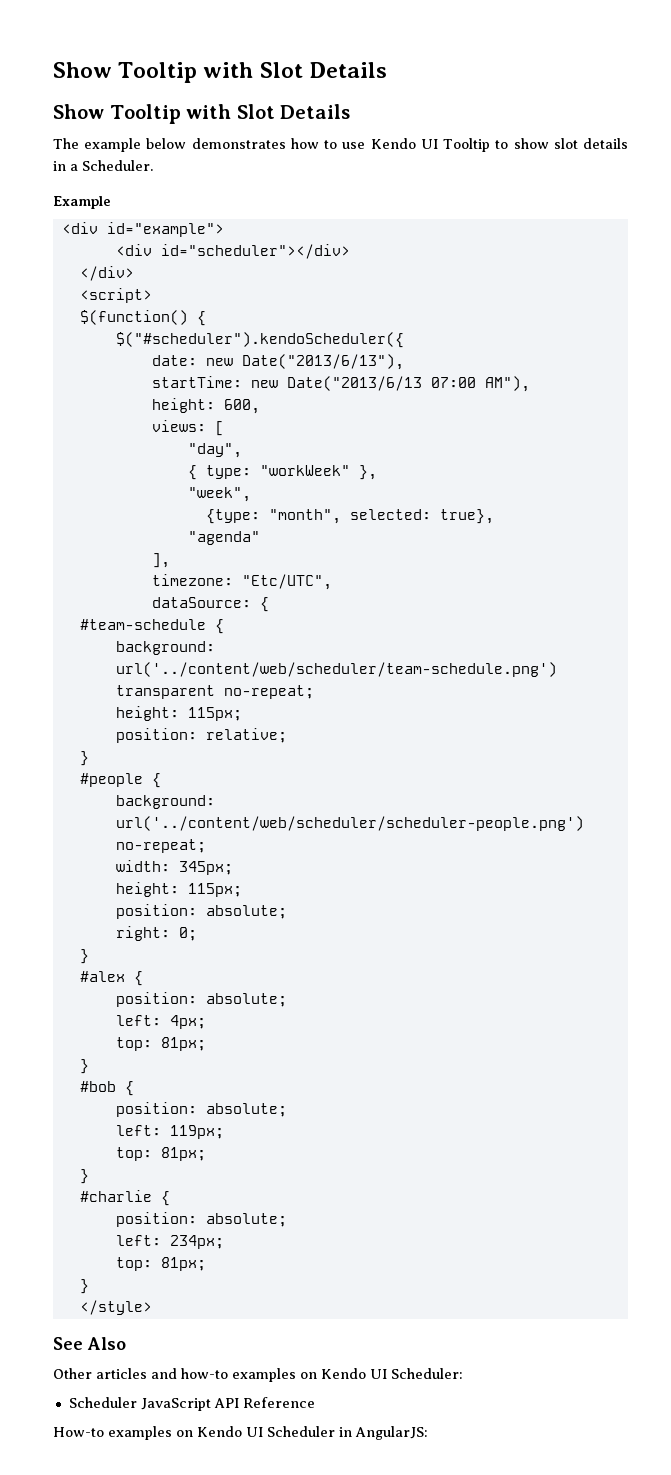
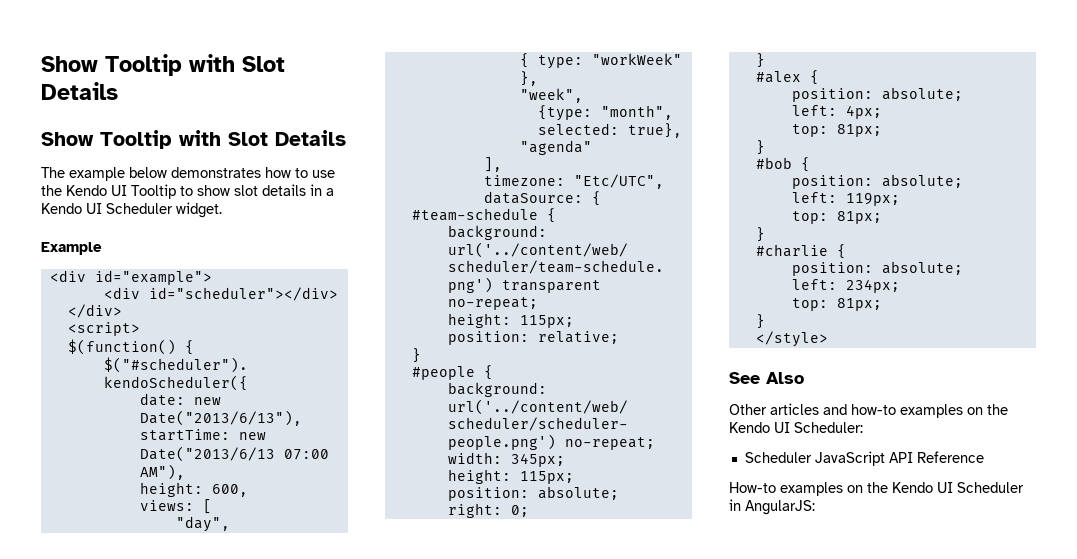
(366, 145) none -> [41,185,62,196] the
[82,160,153,171] Scheduler. -> [41,202,222,218] Kendo UI Scheduler widget.
(317, 1375) none -> [987,404,1008,415] the
(193, 1433) none -> [867,482,888,493] the

